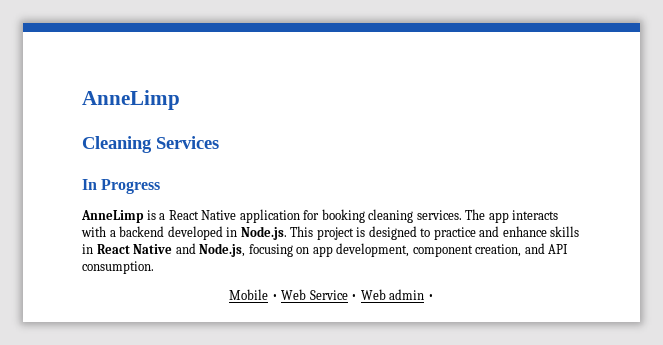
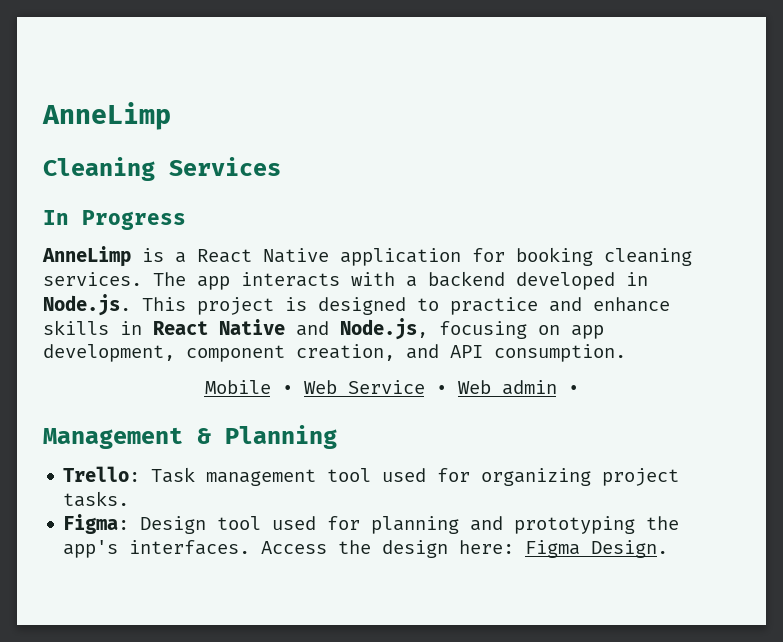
(434, 297) none -> [43,425,337,449] [63,466,680,486] [63,491,130,507] [63,514,680,534] [63,540,669,558] // Management & Planning // Trello: Task management tool used for organizing project tasks. // Figma: Design tool used for planning and prototyping the app's interfaces. Access the design here: Figma Design.

